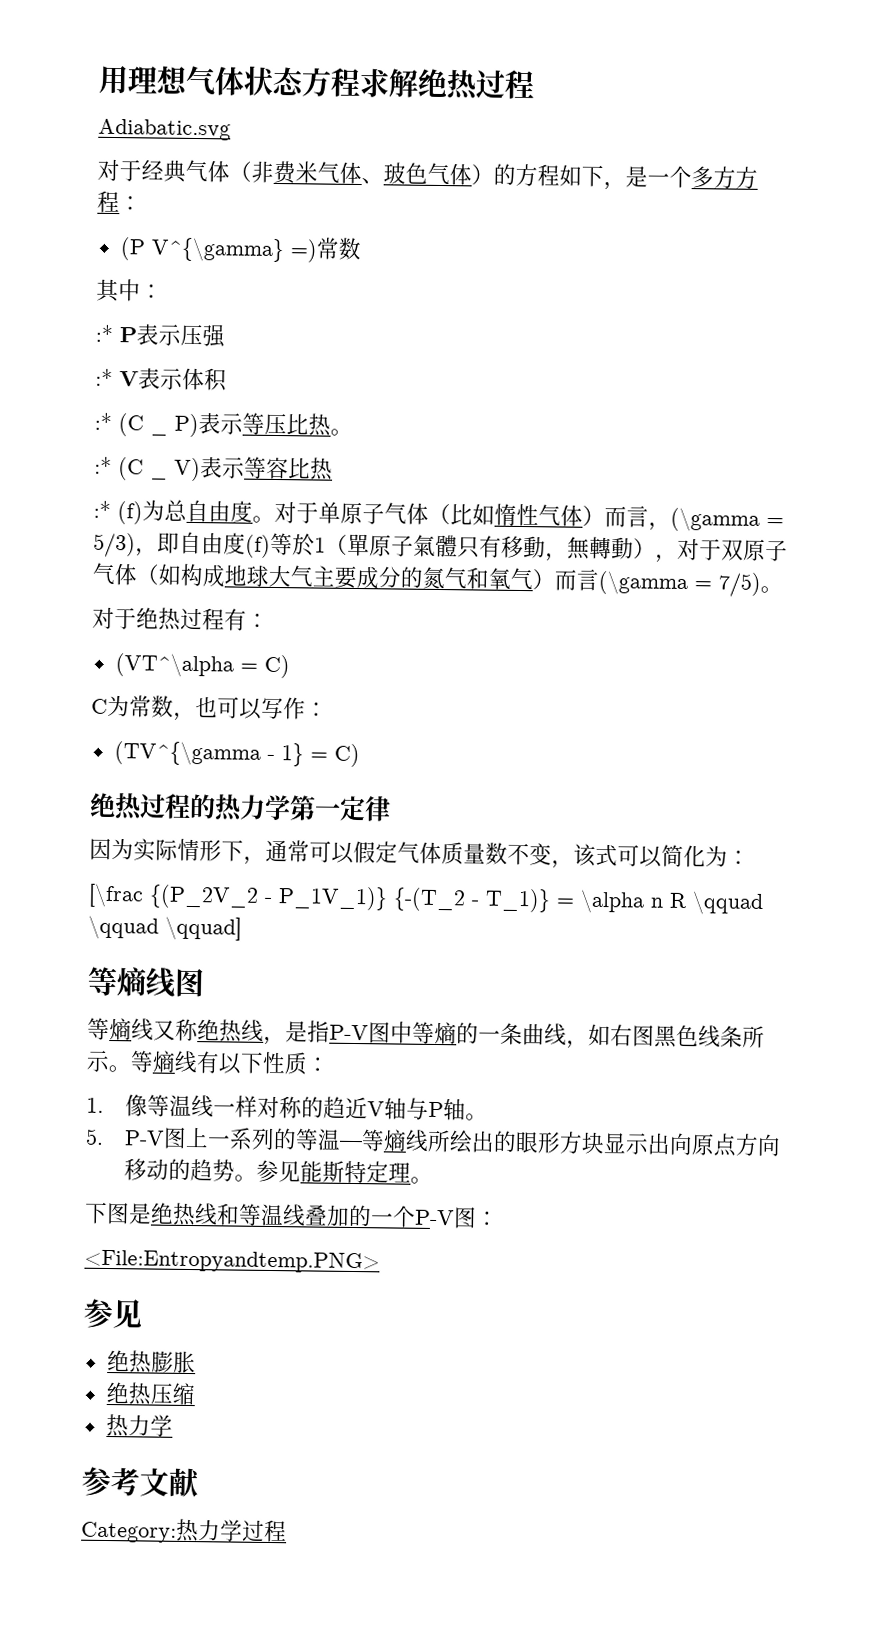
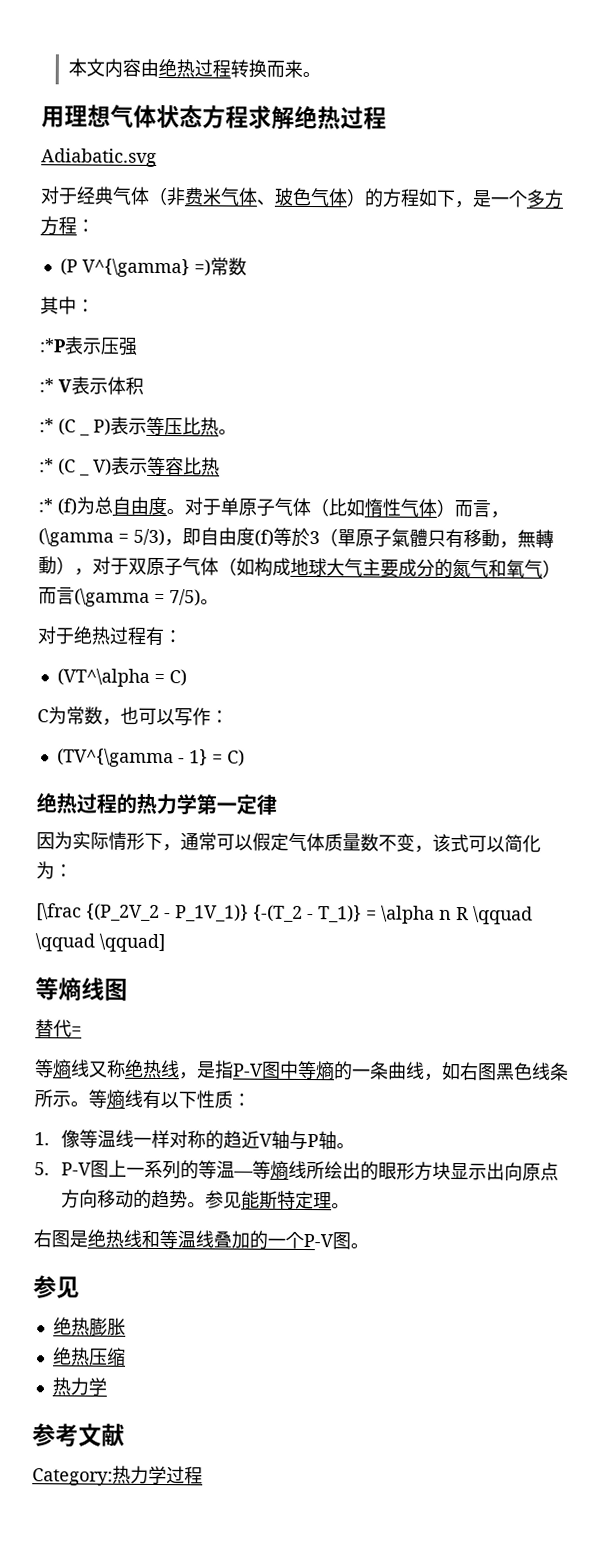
(98, 79) none -> [67,58,321,78] 本文内容由绝热过程转换而来。 //
[95,324,137,343] :* P -> [39,338,66,353] :*P
[314,537,326,553] 1 -> [309,531,320,545] 3
(205, 982) none -> [35,1019,82,1038] // 替代=
[84,1201,108,1224] 下 -> [33,1229,52,1248] 右
[475,1211,499,1226] [84,1249,380,1274] ： // <File:Entropyandtemp.PNG> -> [350,1243,369,1249] 。

